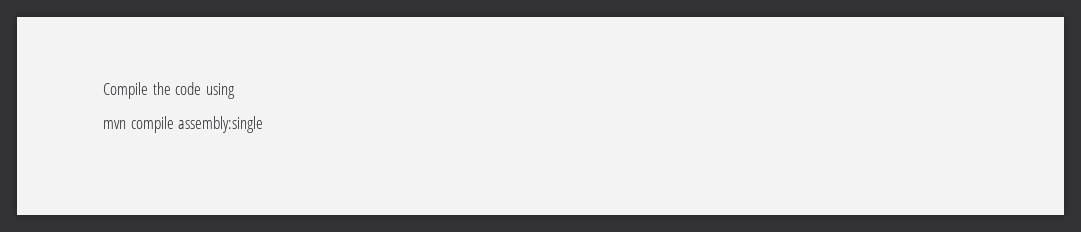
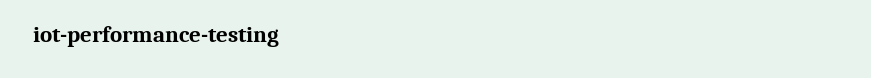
[103,82,235,99] [103,116,264,133] Compile the code using // mvn compile assembly:single -> [33,26,279,47] iot-performance-testing

